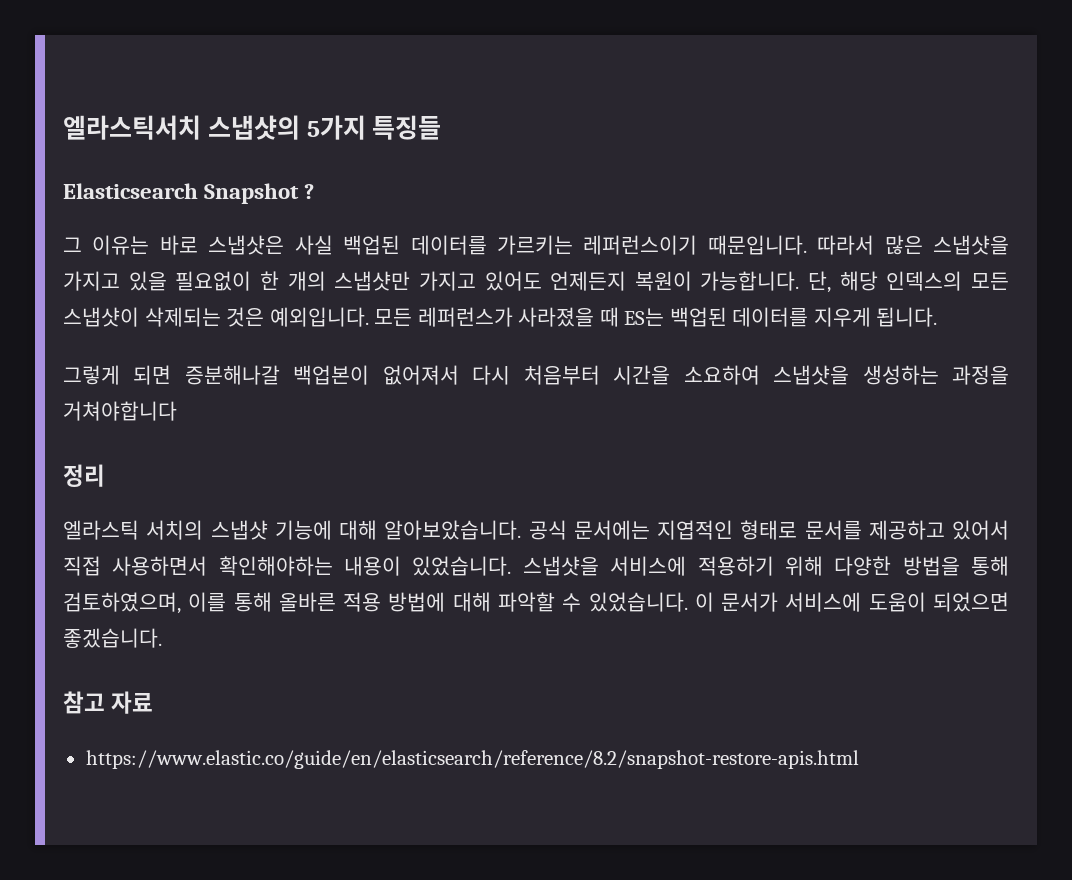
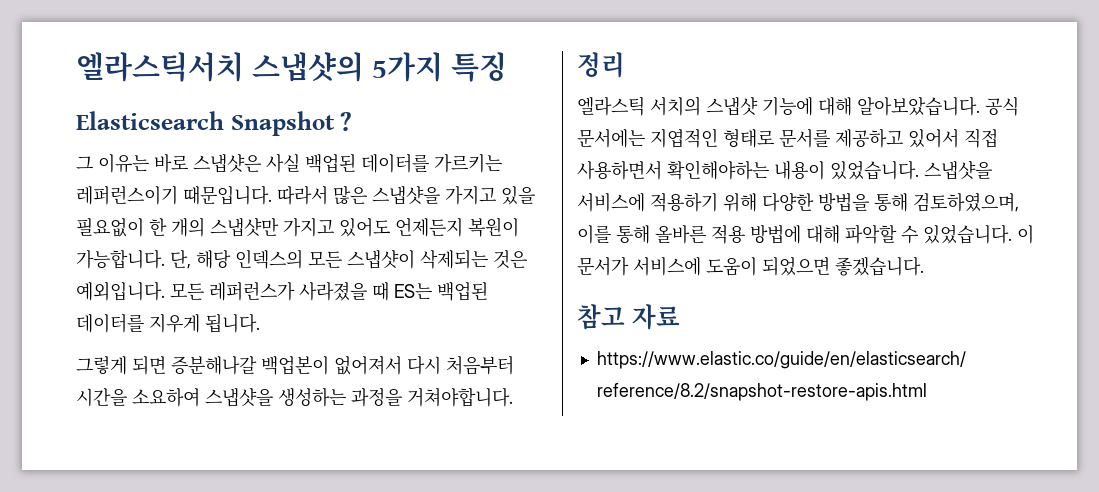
[372,115,442,140] 특징들 -> [451,52,507,82] 특징
[63,401,177,421] 거쳐야합니다 -> [407,387,513,407] 거쳐야합니다.

